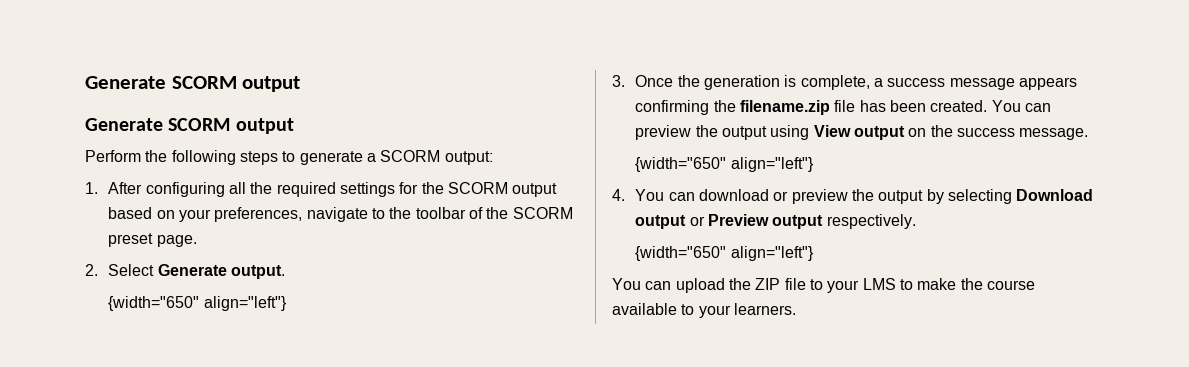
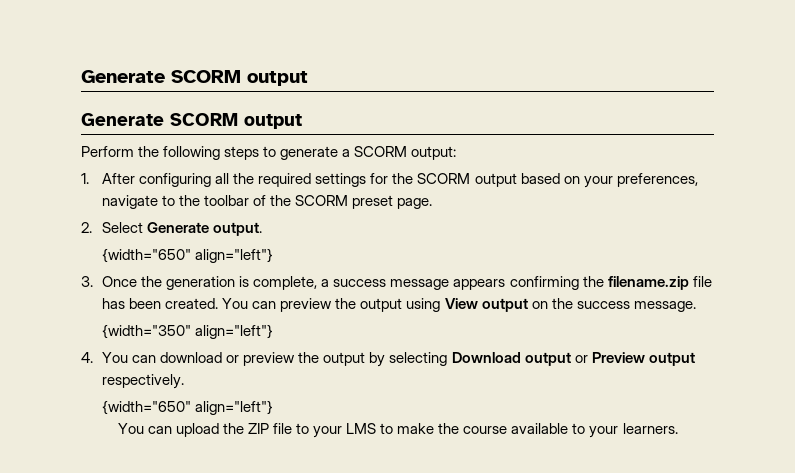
[635,157,727,172] {width="650" -> [102,324,192,339] {width="350"

